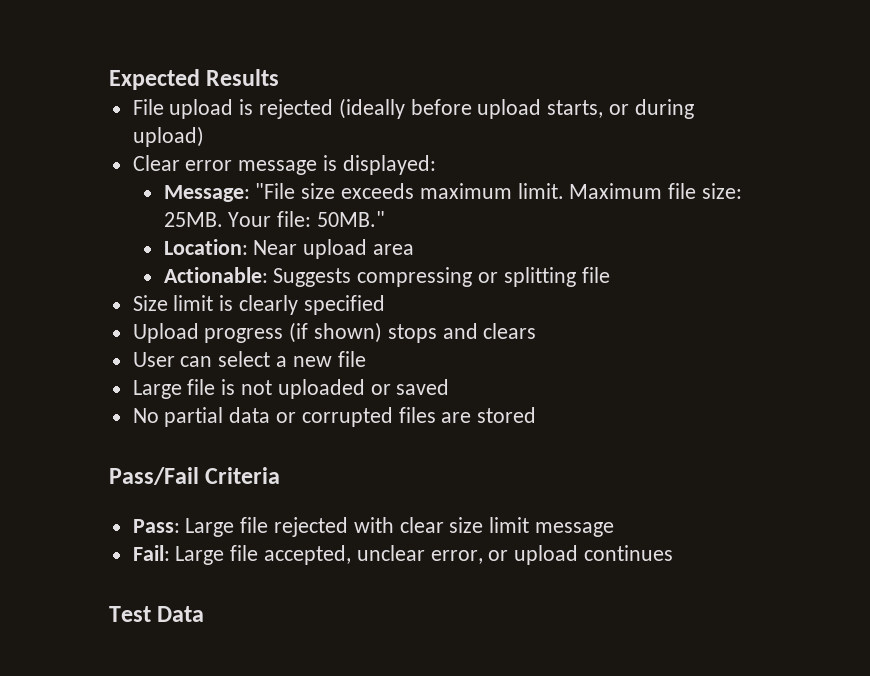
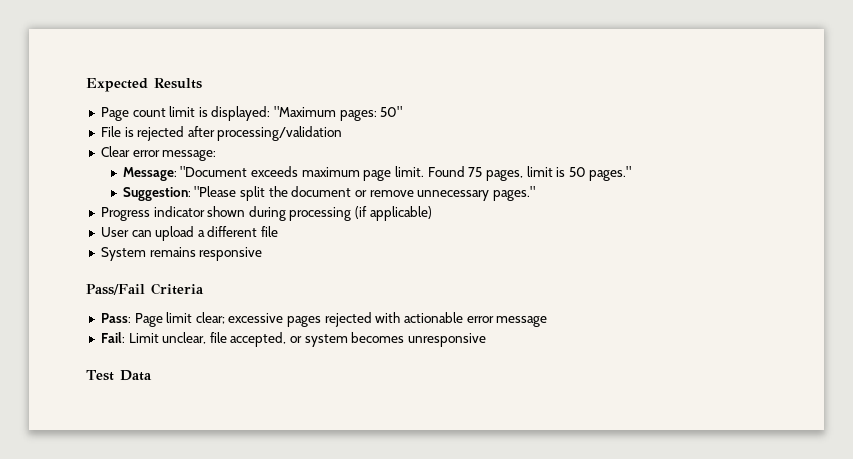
(280, 77) none -> [100,106,403,121] // Page count limit is displayed: "Maximum pages: 50"
[169,99,234,119] upload -> (121, 131) none
[338,98,694,119] [132,126,204,147] [132,155,436,175] [163,183,743,202] [163,211,385,227] [163,239,414,259] [163,267,610,287] [132,295,385,315] [132,322,537,343] [132,351,366,367] [132,379,450,399] [132,407,537,427] [109,467,281,485] [132,517,615,537] [132,545,674,565] (ideally before upload starts, or during upload) // Clear error message is displayed: // Message: "File size exceeds maximum limit. Maximum file size: 25MB. Your file: 50MB." // Location: Near upload area // Actionable: Suggests compressing or splitting file // Size limit is clearly specified // Upload progress (if shown) stops and clears // User can select a new file // Large file is not uploaded or saved // No partial data or corrupted files are stored // Pass/Fail Criteria // Pass: Large file rejected with clear size limit message // Fail: Large file accepted, unclear error, or upload continues -> [187,126,343,141] [100,146,217,161] [122,166,632,181] [122,186,535,201] [100,206,432,221] [100,226,279,241] [100,247,263,261] [86,283,204,295] [100,312,548,327] [100,332,487,347] after processing/validation // Clear error message: // Message: "Document exceeds maximum page limit. Found 75 pages, limit is 50 pages." // Suggestion: "Please split the document or remove unnecessary pages." // Progress indicator shown during processing (if applicable) // User can upload a different file // System remains responsive // Pass/Fail Criteria // Pass: Page limit clear; excessive pages rejected with actionable error message // Fail: Limit unclear, file accepted, or system becomes unresponsive

